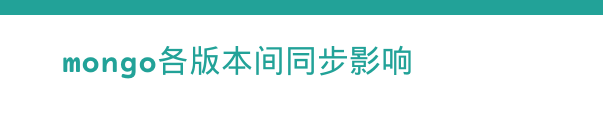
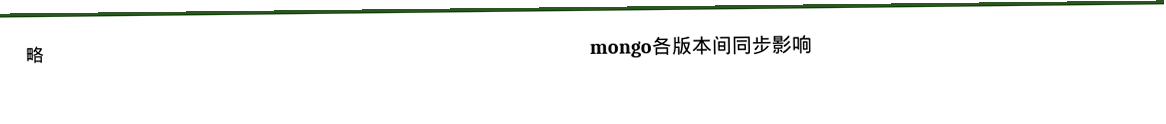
(62, 68) none -> [25,46,44,64] 略 //

